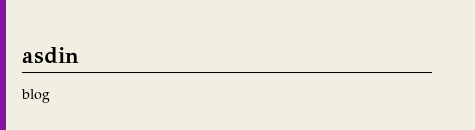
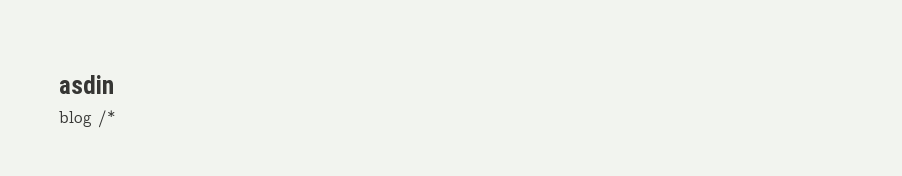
(50, 96) none -> [98,110,116,128] /*

